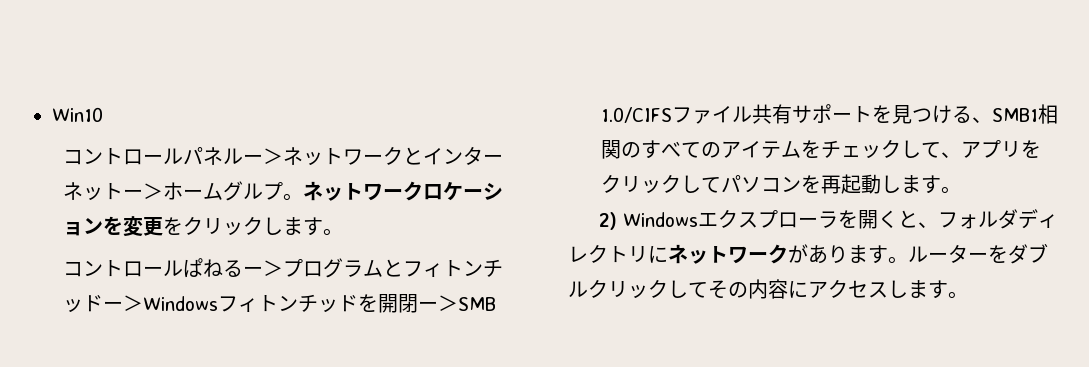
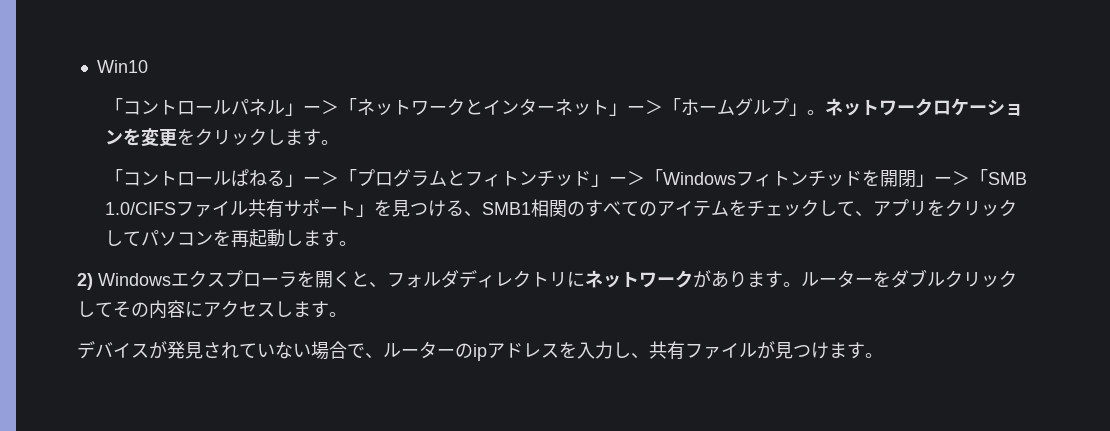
(103, 114) none -> [104,98,123,114] 「
[243,148,284,164] ー＞ -> [284,98,357,116] 」ー＞「
[123,183,164,199] ー＞ -> [608,98,681,116] 」ー＞「
(284, 191) none -> [788,103,807,116] 」
(344, 232) none -> [104,169,123,185] 「
[243,260,284,276] ー＞ -> [284,169,357,187] 」ー＞「
[103,295,144,311] ー＞ -> [590,169,663,187] 」ー＞「
[418,295,459,311] ー＞ -> [915,169,988,187] 」ー＞「
(873, 114) none -> [355,204,374,217] 」
(968, 295) none -> [77,341,883,361] // デバイスが発見されていない場合で、ルーターのipアドレスを入力し、共有ファイルが見つけます。

